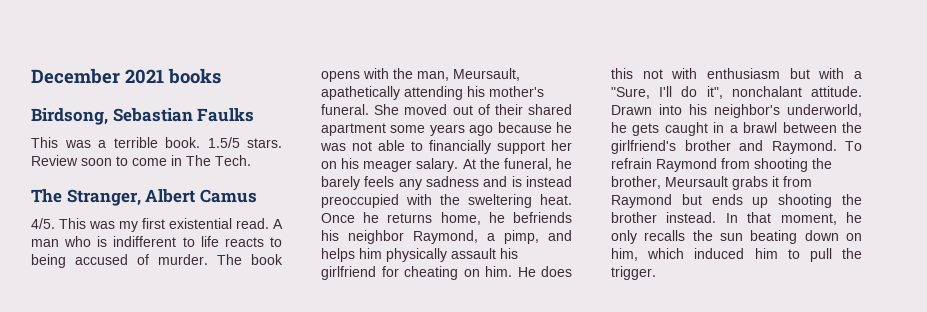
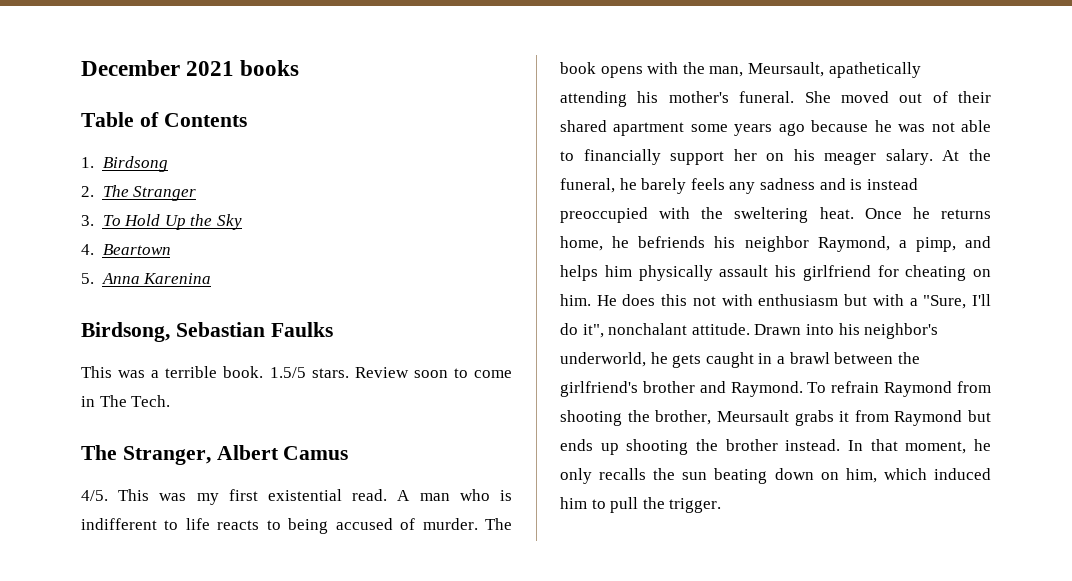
(221, 76) none -> [81,112,247,127] [81,156,168,172] [81,185,197,201] [81,214,242,230] [81,244,171,255] [81,273,212,284] // Table of Contents // 1. Birdsong // 2. The Stranger // 3. To Hold Up the Sky // 4. Beartown // 5. Anna Karenina

